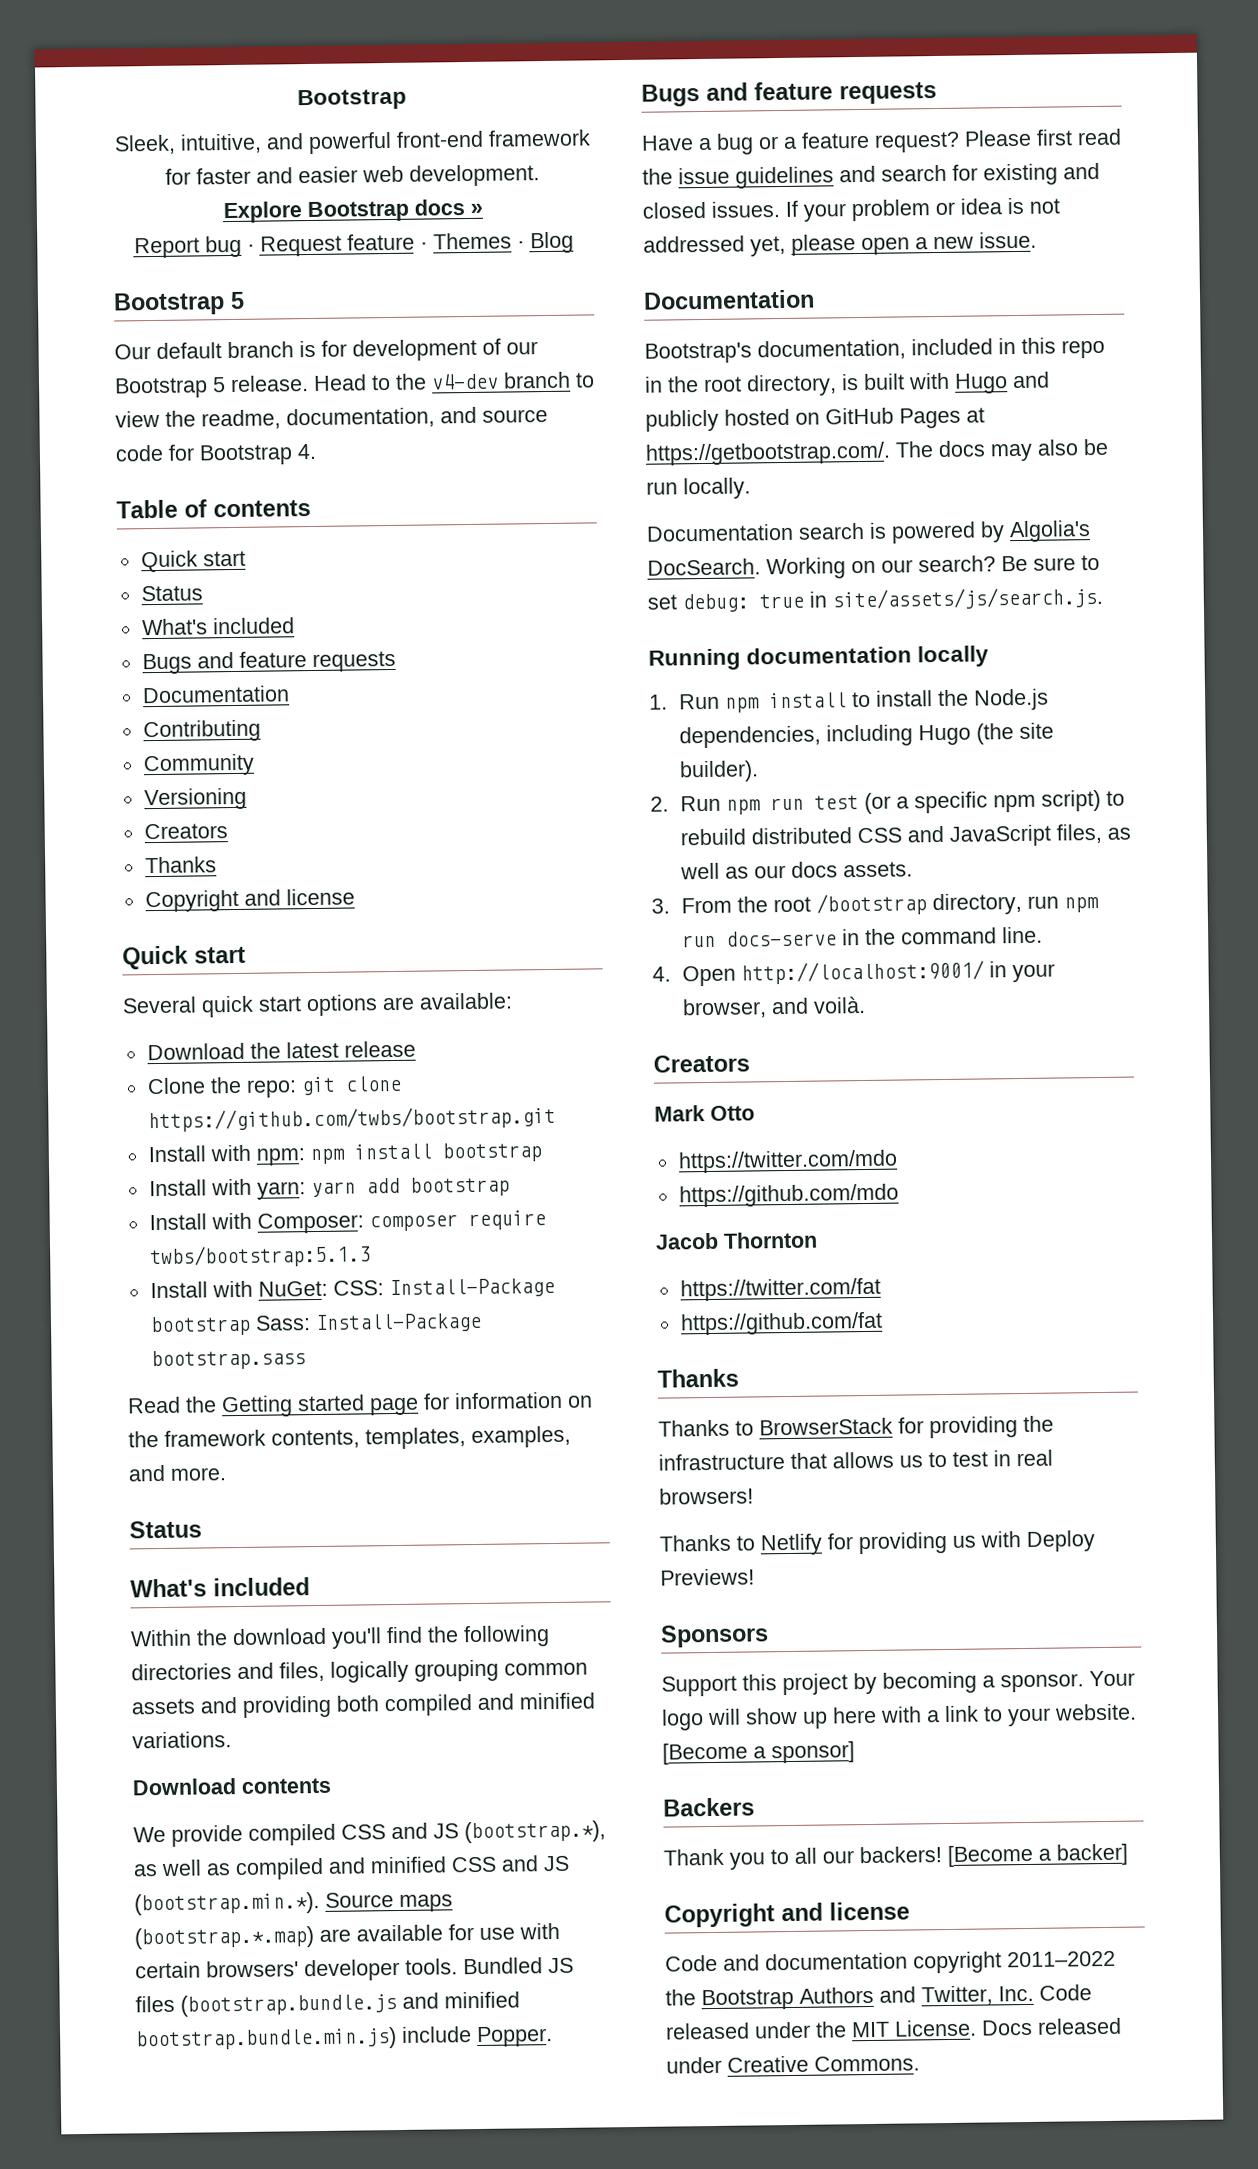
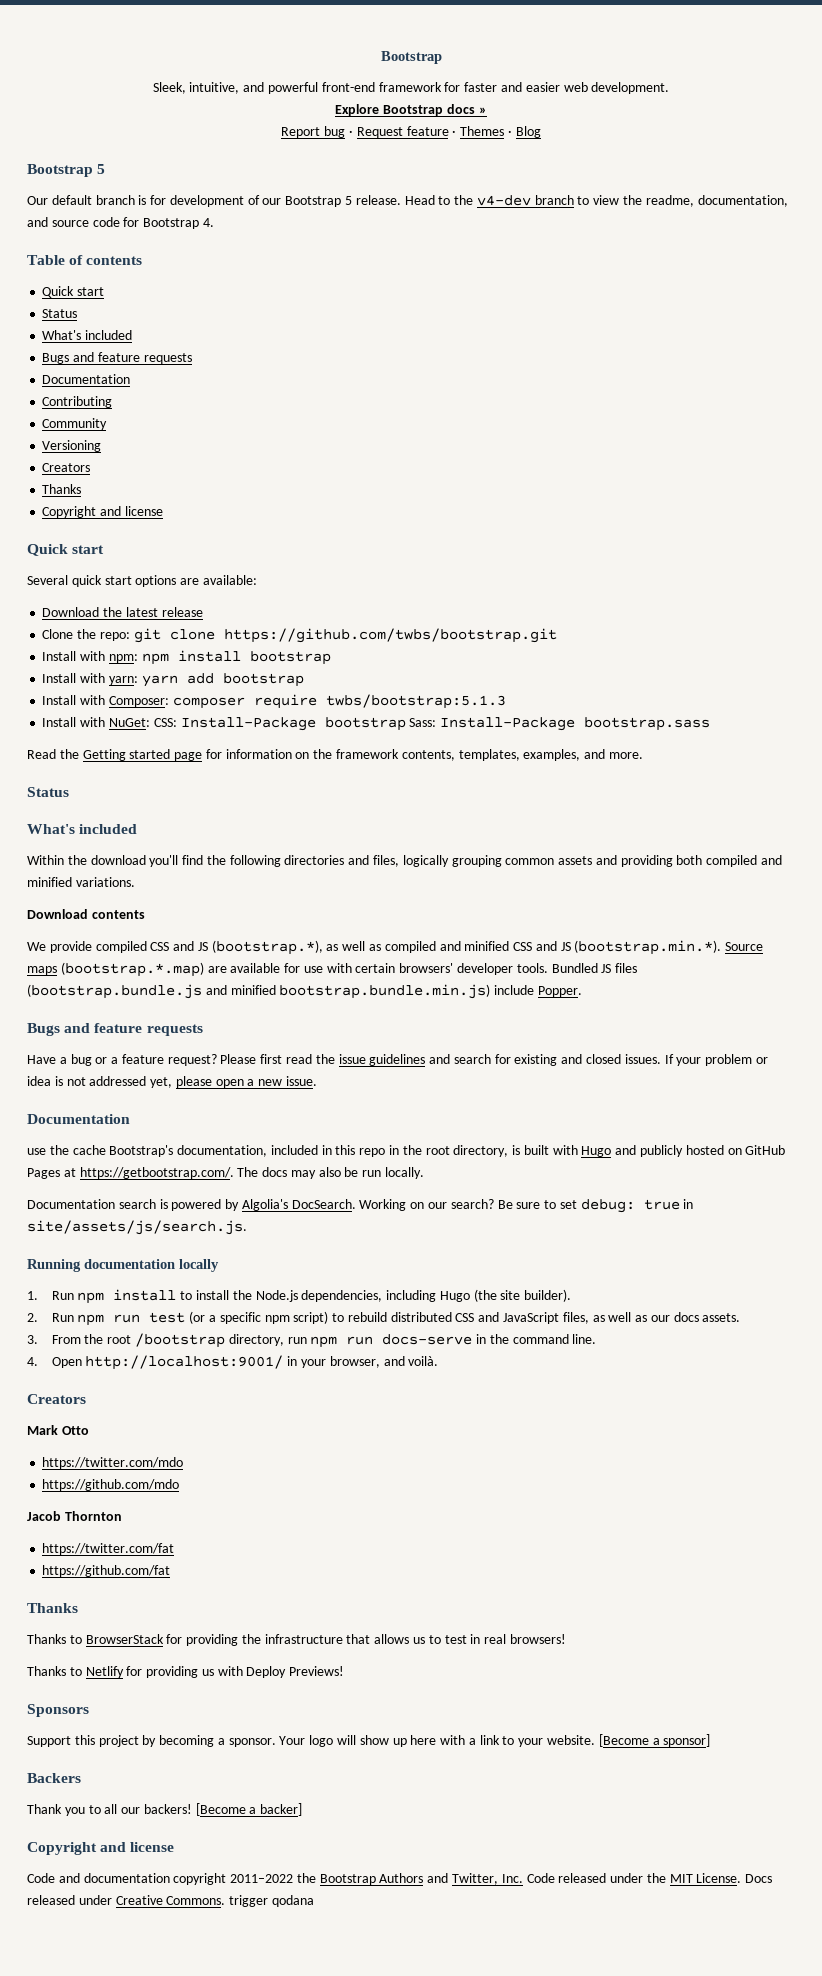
(815, 299) none -> [27,1145,106,1155] use the cache
(920, 2063) none -> [229,1895,314,1907] trigger qodana

